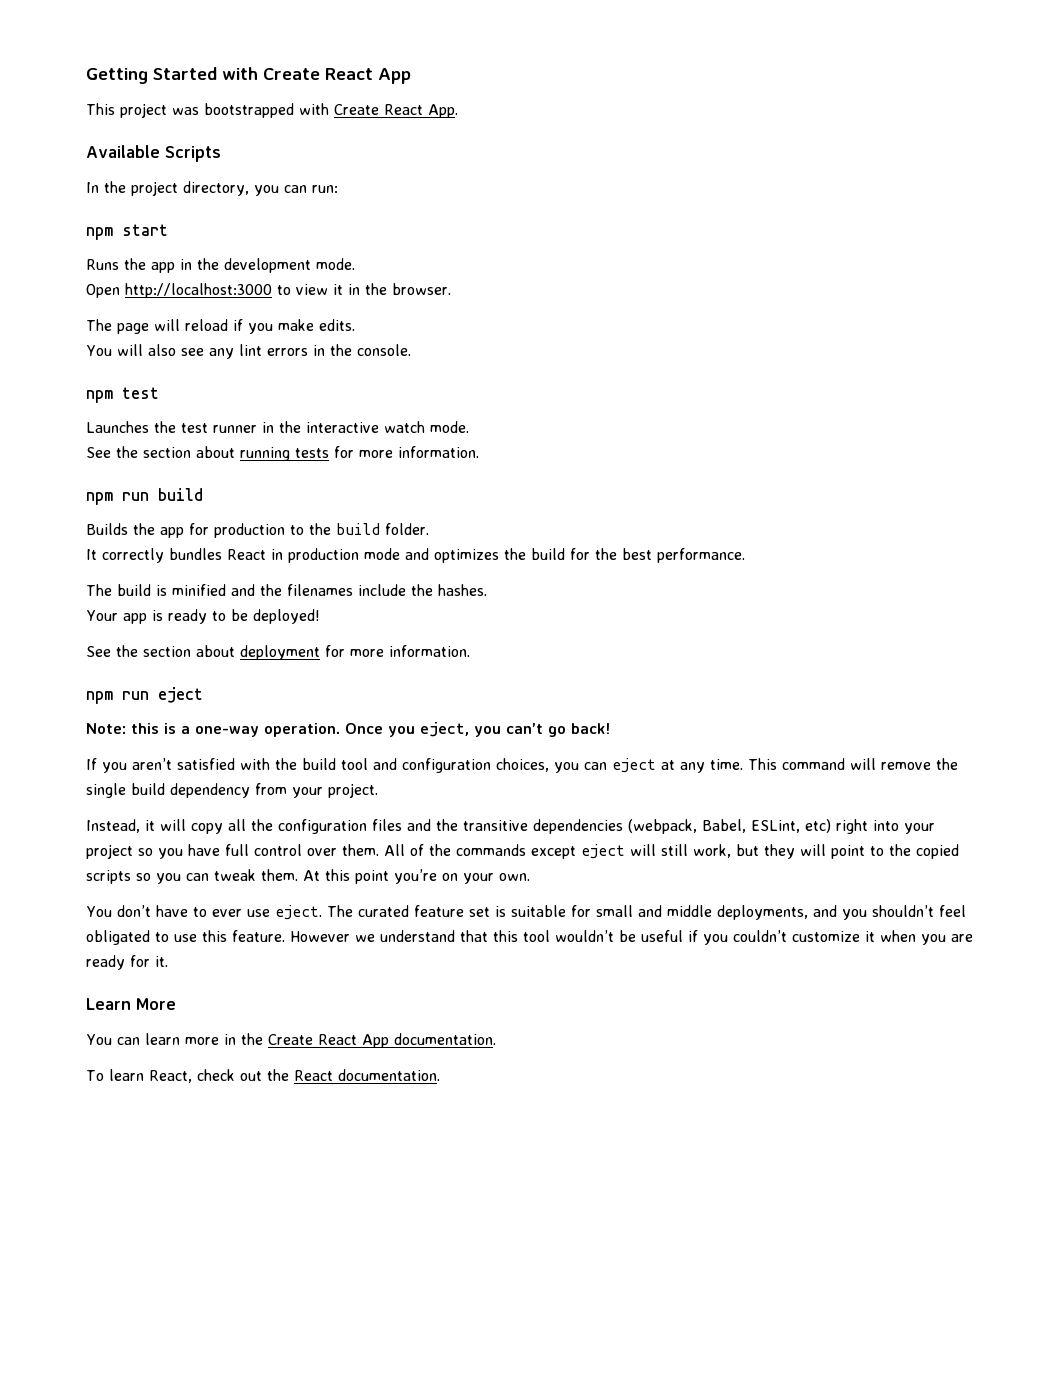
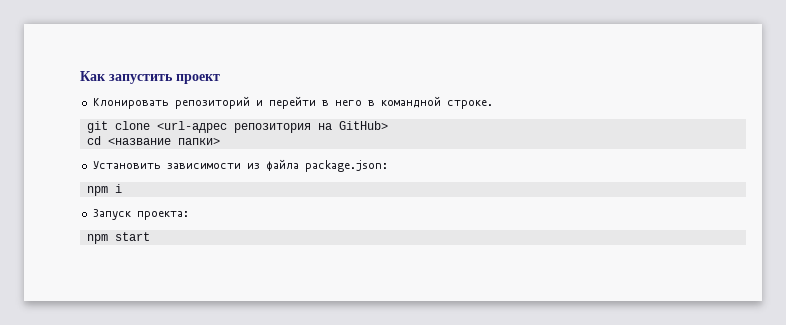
[86,67,411,84] [86,103,458,118] [86,145,221,162] [86,181,338,196] [86,224,168,240] [86,258,355,273] [86,283,451,298] [86,319,355,334] [86,344,411,359] [86,387,159,403] [86,421,469,433] [86,446,479,461] [86,488,203,505] [86,523,429,538] [86,548,745,563] [86,584,487,596] [86,609,320,624] [86,645,470,660] [86,687,203,704] [86,722,610,737] [86,758,958,773] [86,783,378,798] [86,819,935,834] [86,844,959,859] [86,869,530,884] [86,905,966,920] [86,930,973,945] [86,955,168,970] [86,998,176,1010] [86,1033,496,1048] [86,1069,440,1083] Getting Started with Create React App // This project was bootstrapped with Create React App. // Available Scripts // In the project directory, you can run: // npm start // Runs the app in the development mode. // Open http://localhost:3000 to view it in the browser. // The page will reload if you make edits. // You will also see any lint errors in the console. // npm test // Launches the test runner in the interactive watch mode. // See the section about running tests for more information. // npm run build // Builds the app for production to the build folder. // It correctly bundles React in production mode and optimizes the build for the best performance. // The build is minified and the filenames include the hashes. // Your app is ready to be deployed! // See the section about deployment for more information. // npm run eject // Note: this is a one-way operation. Once you eject, you can’t go back! // If you aren’t satisfied with the build tool and configuration choices, you can eject at any time. This command will remove the single build dependency from your project. // Instead, it will copy all the configuration files and the transitive dependencies (webpack, Babel, ESLint, etc) right into your project so you have full control over them. All of the commands except eject will still work, but they will point to the copied scripts so you can tweak them. At this point you’re on your own. // You don’t have to ever use eject. The curated feature set is suitable for small and middle deployments, and you shouldn’t feel obligated to use this feature. However we understand that this tool wouldn’t be useful if you couldn’t customize it when you are ready for it. // Learn More // You can learn more in the Create React App documentation. // To learn React, check out the React documentation. -> [80,71,220,84] [92,96,493,109] [86,121,388,133] [86,136,220,145] [92,159,388,172] [86,184,122,196] [92,209,189,220] [86,232,150,244] Как запустить проект // Клонировать репозиторий и перейти в него в командной строке. // git clone <url-адрес репозитория на GitHub> // cd <название папки> // Установить зависимости из файла package.json: // npm i // Запуск проекта: // npm start

